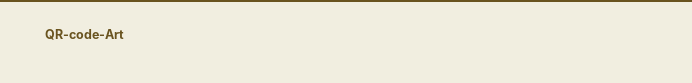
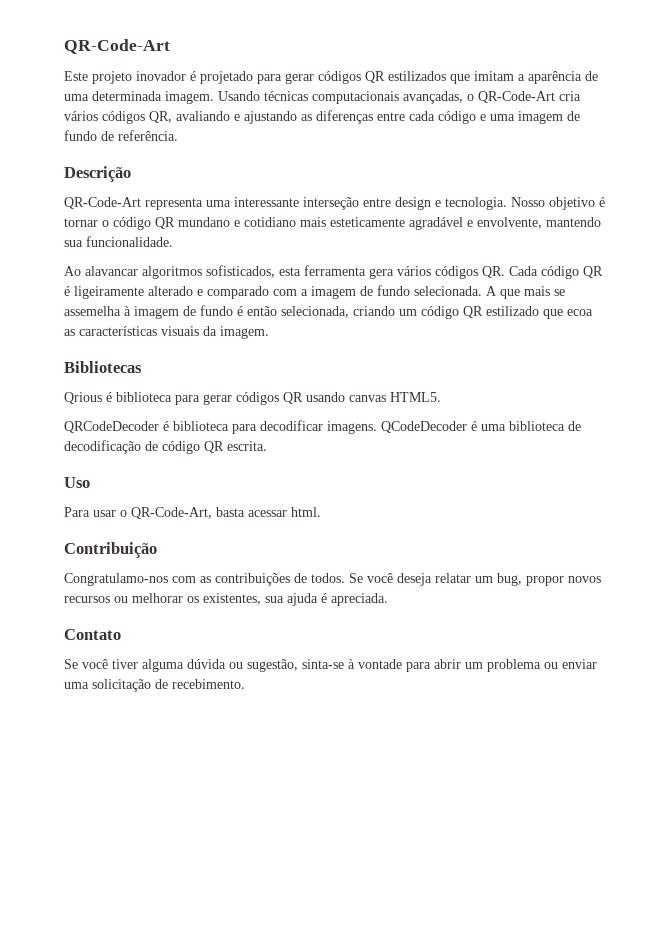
[45,29,124,40] QR-code-Art -> [64,39,170,54] [64,71,598,84] [64,91,581,104] [64,110,580,124] [64,130,178,141] [64,166,131,182] [64,197,605,210] [64,217,601,230] [64,236,173,247] [64,265,603,279] [64,285,565,299] [64,305,593,319] [64,326,269,339] [64,361,142,373] [64,392,441,405] [64,420,581,434] [64,440,267,454] [64,477,90,488] [64,507,321,519] [64,542,157,558] [64,573,601,586] [64,593,388,606] [64,629,121,640] [64,659,597,672] [64,679,245,692] QR-Code-Art // Este projeto inovador é projetado para gerar códigos QR estilizados que imitam a aparência de uma determinada imagem. Usando técnicas computacionais avançadas, o QR-Code-Art cria vários códigos QR, avaliando e ajustando as diferenças entre cada código e uma imagem de fundo de referência. // Descrição // QR-Code-Art representa uma interessante interseção entre design e tecnologia. Nosso objetivo é tornar o código QR mundano e cotidiano mais esteticamente agradável e envolvente, mantendo sua funcionalidade. // Ao alavancar algoritmos sofisticados, esta ferramenta gera vários códigos QR. Cada código QR é ligeiramente alterado e comparado com a imagem de fundo selecionada. A que mais se assemelha à imagem de fundo é então selecionada, criando um código QR estilizado que ecoa as características visuais da imagem. // Bibliotecas // Qrious é biblioteca para gerar códigos QR usando canvas HTML5. // QRCodeDecoder é biblioteca para decodificar imagens. QCodeDecoder é uma biblioteca de decodificação de código QR escrita. // Uso // Para usar o QR-Code-Art, basta acessar html. // Contribuição // Congratulamo-nos com as contribuições de todos. Se você deseja relatar um bug, propor novos recursos ou melhorar os existentes, sua ajuda é apreciada. // Contato // Se você tiver alguma dúvida ou sugestão, sinta-se à vontade para abrir um problema ou enviar uma solicitação de recebimento.

